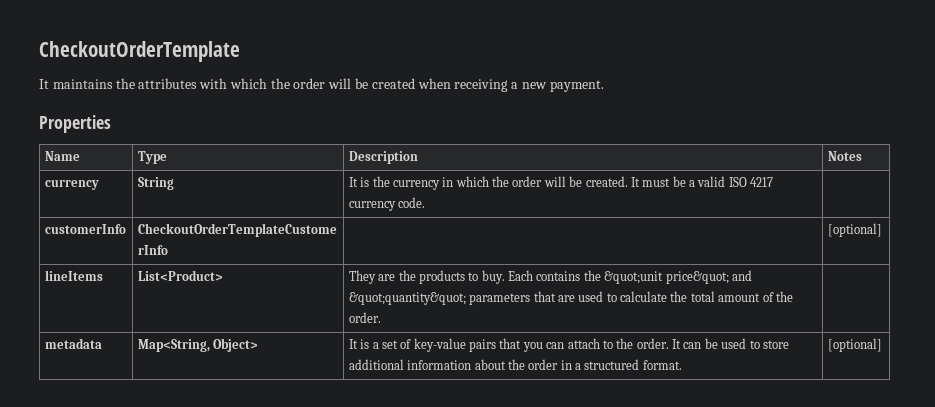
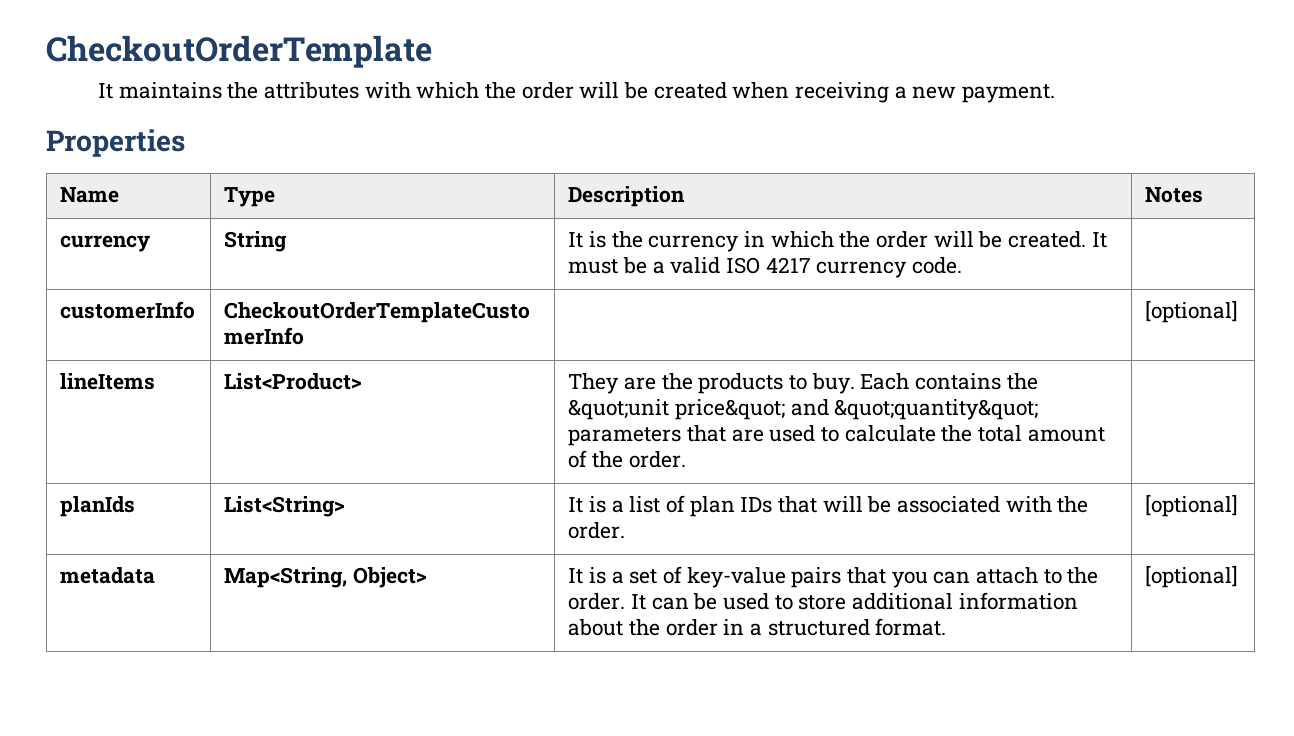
(381, 317) none -> [60,496,136,517] [224,496,346,517] [568,495,1089,517] [568,522,626,539] [1145,494,1239,517] // planIds | List<String> | It is a list of plan IDs that will be associated with the order. | [optional]

